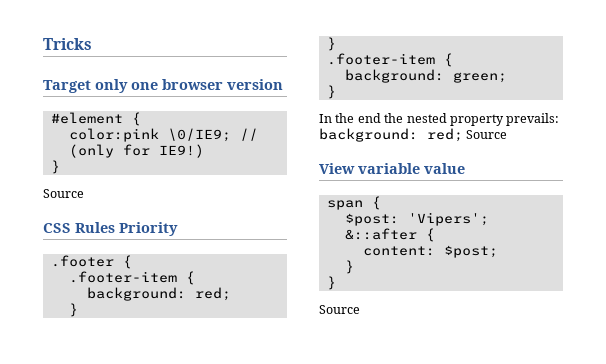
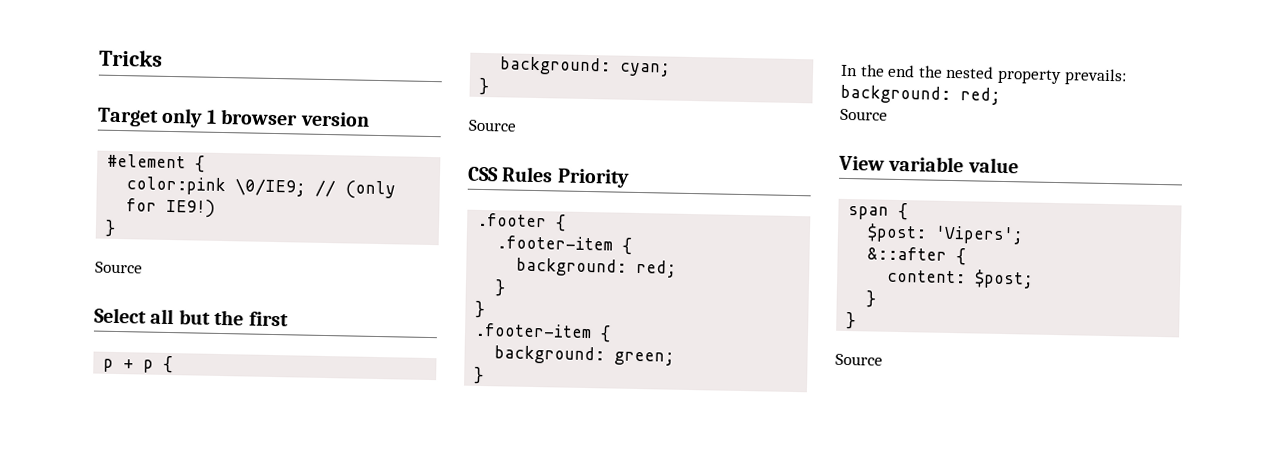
[131,82,158,90] one -> [205,109,217,124] 1
(84, 193) none -> [94,307,289,327] [103,355,174,374] [499,56,672,77] [479,77,490,96] [468,119,517,132] // Select all but the first // p + p { // background: cyan; // } // Source
(463, 135) none -> (1001, 96) //

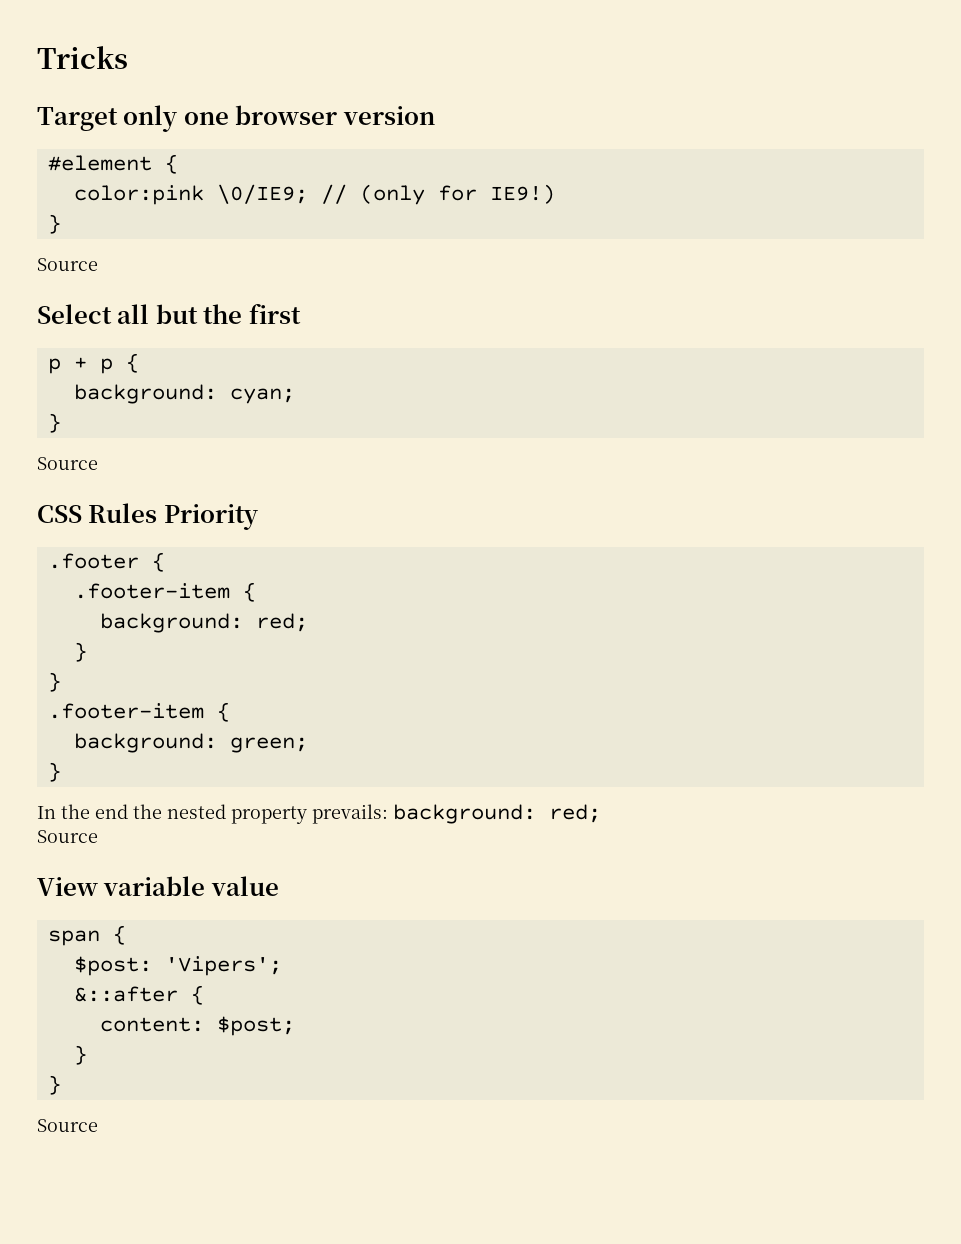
[205,109,217,124] 1 -> [183,112,229,125] one

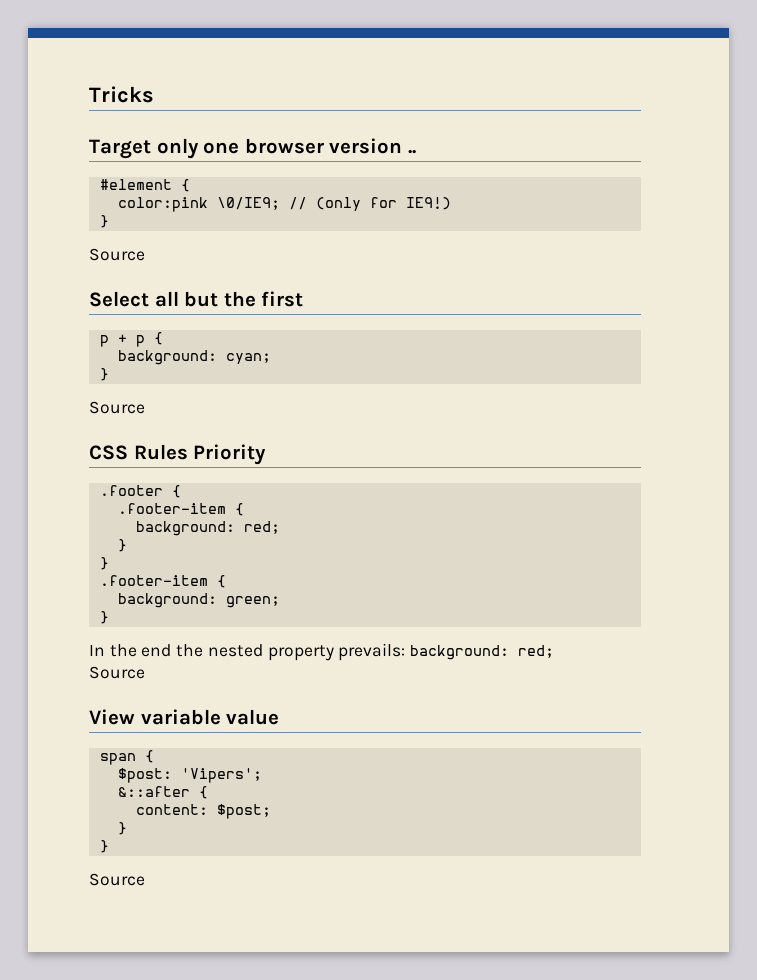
(435, 115) none -> [407,149,416,154] ..

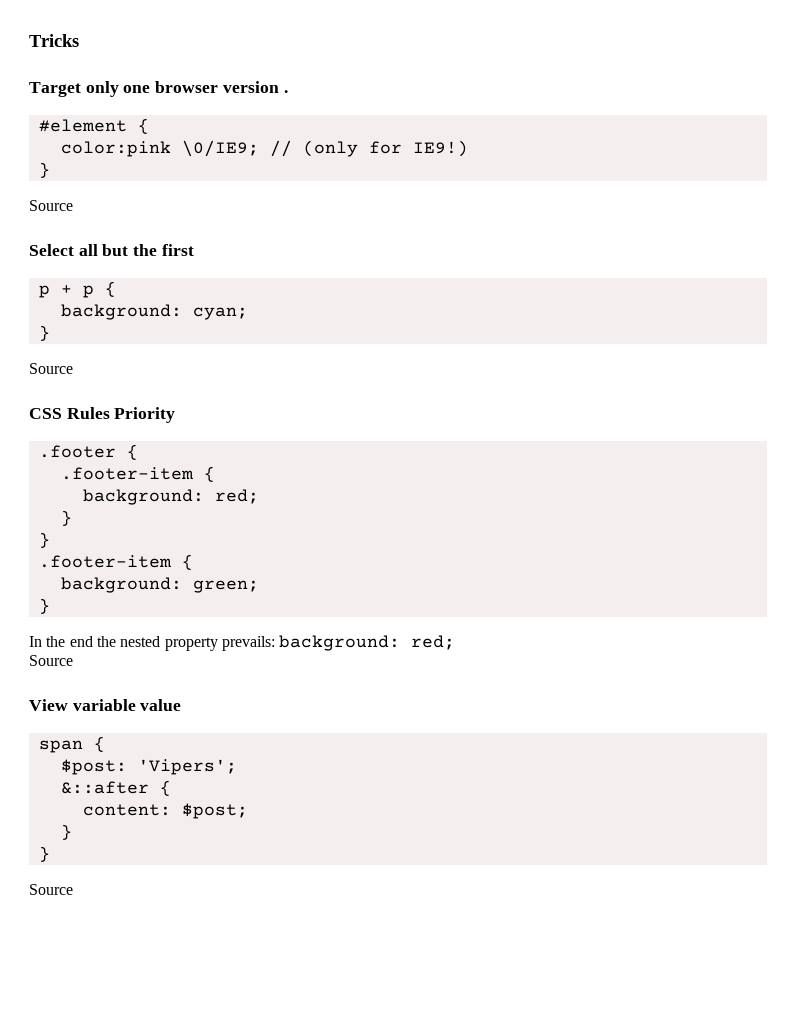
[407,149,416,154] .. -> [283,90,288,93] .

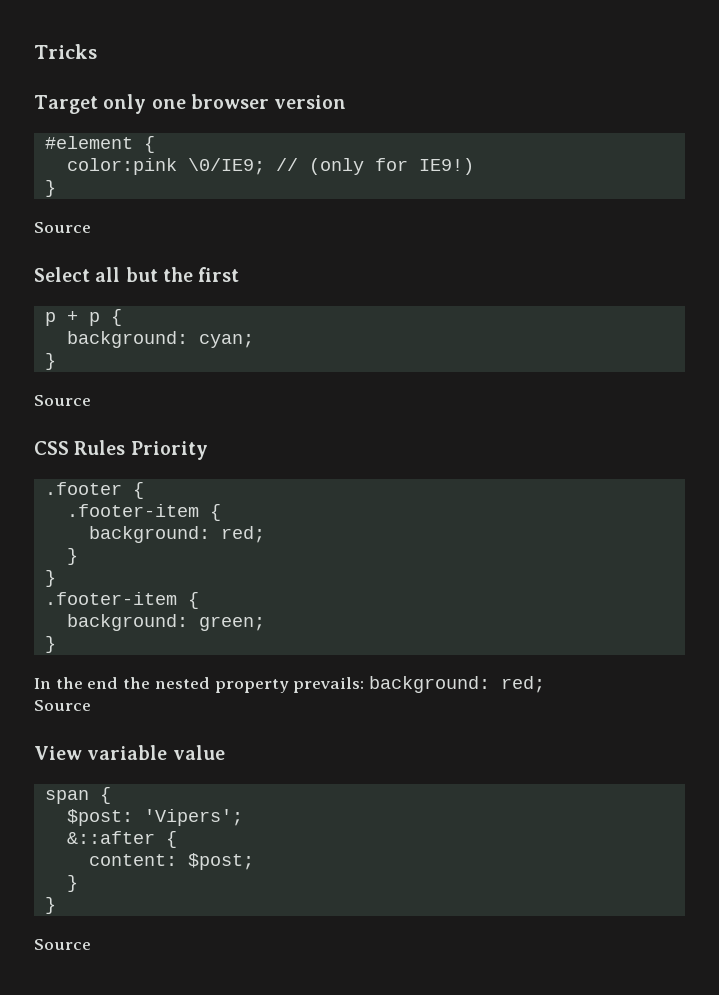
[283,90,288,93] . -> (347, 102) none

